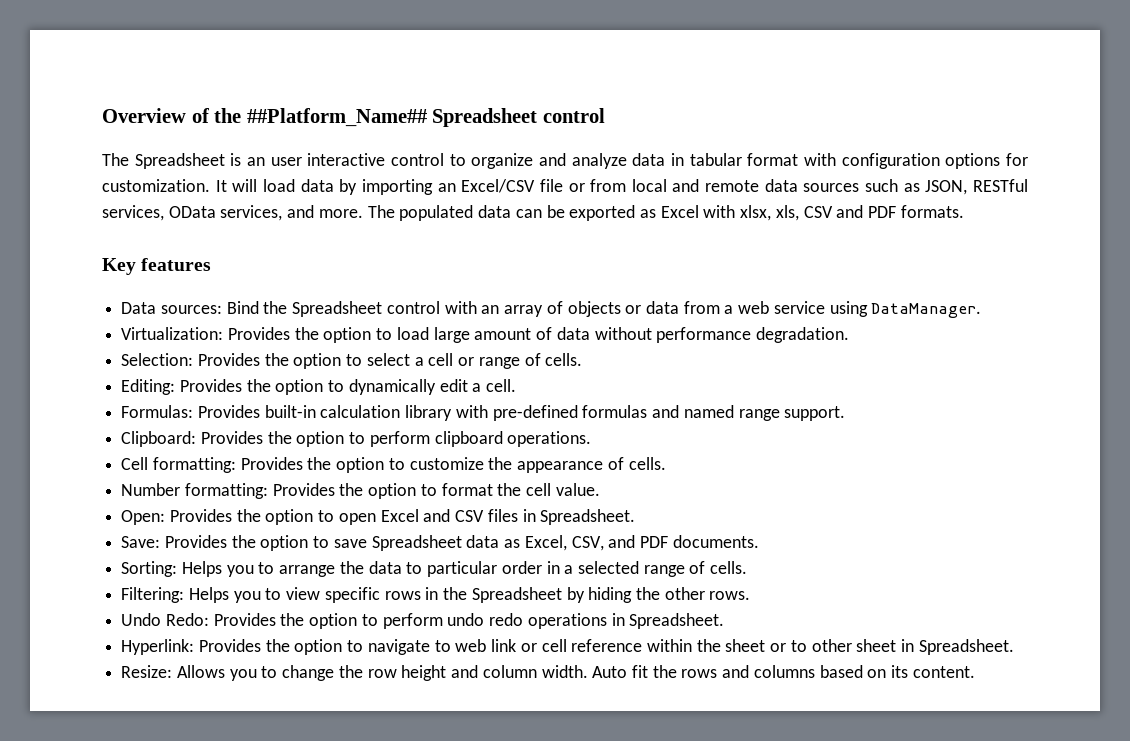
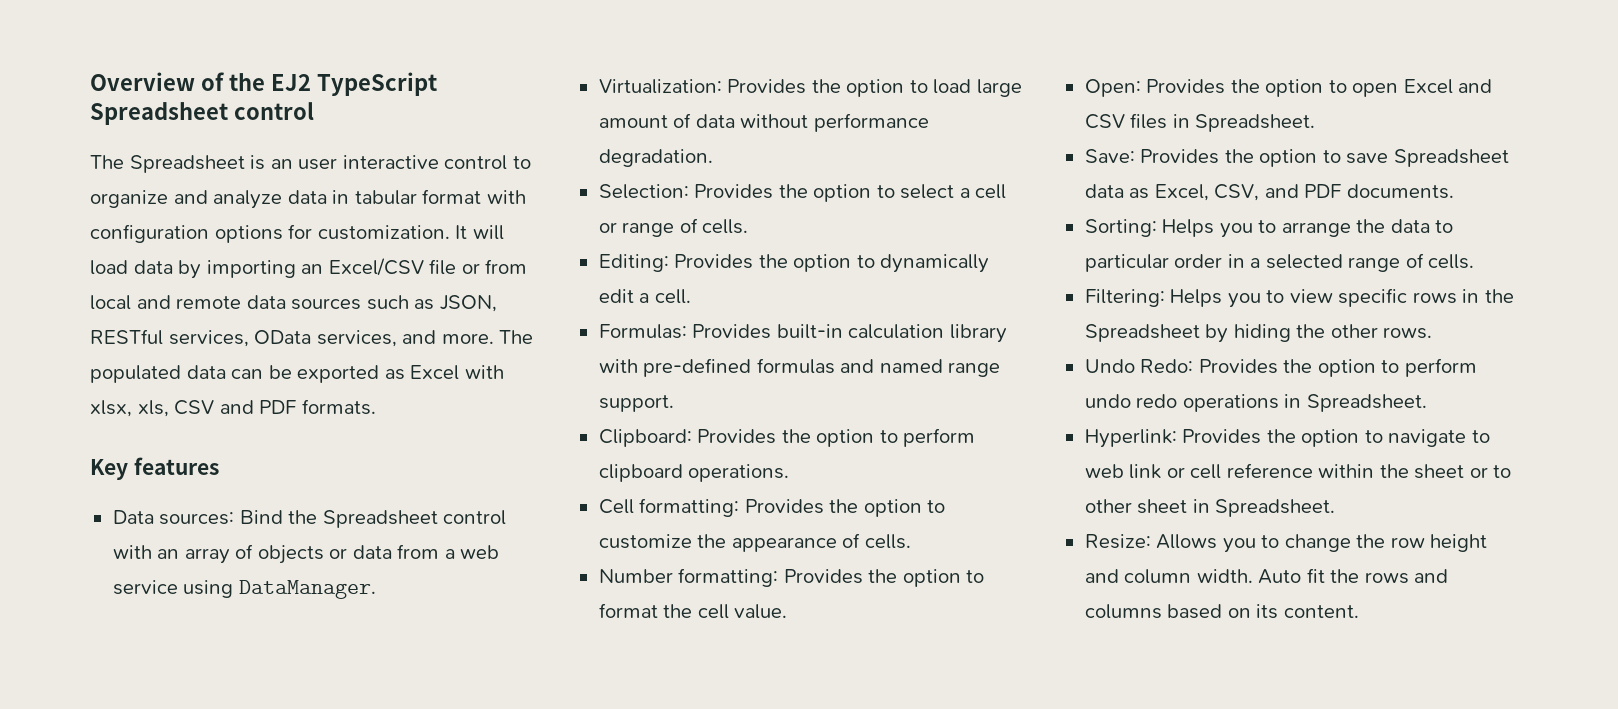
[246,108,427,127] ##Platform_Name## -> [270,72,437,96] EJ2 TypeScript

